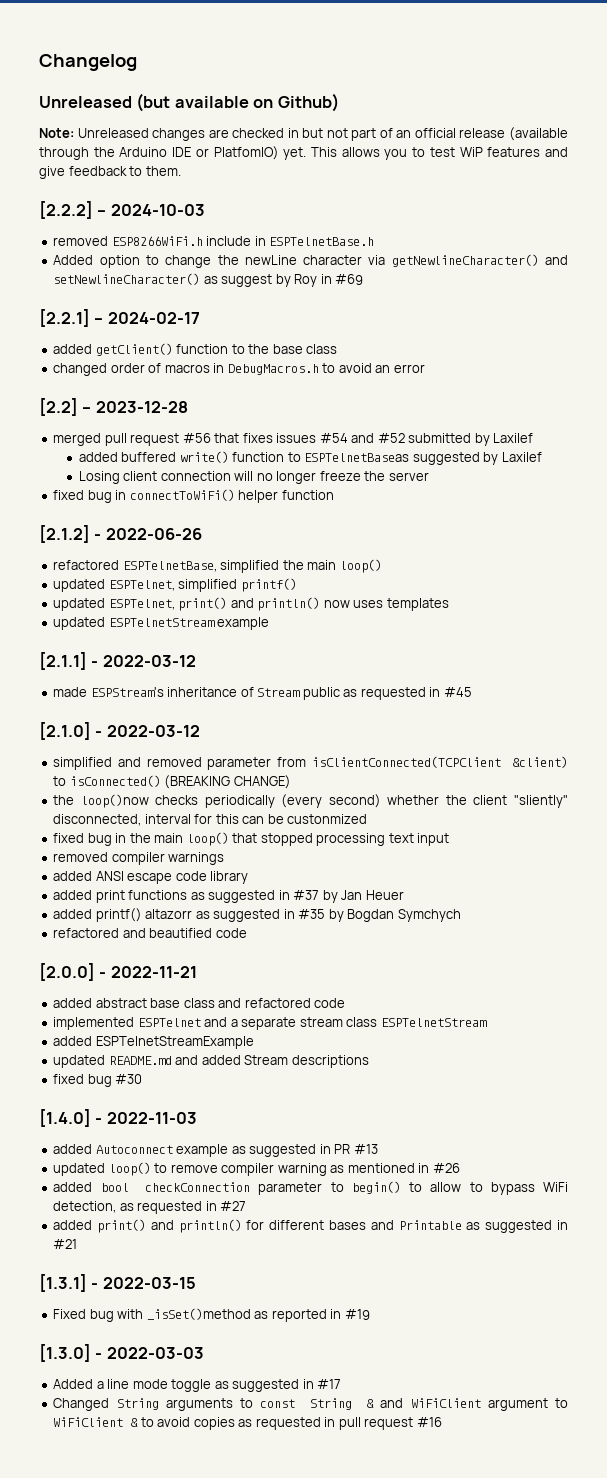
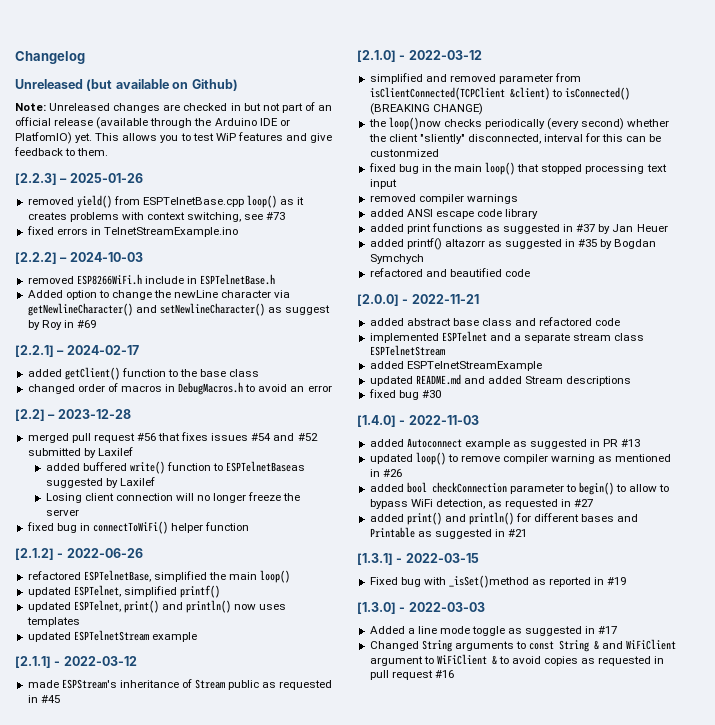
(181, 171) none -> [15,173,143,185] [27,195,305,208] [27,212,286,222] [26,226,238,237] // [2.2.3] – 2025-01-26 // removed yield() from ESPTelnetBase.cpp loop() as it creates problems with context switching, see #73 // fixed errors in TelnetStreamExample.ino

